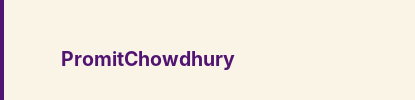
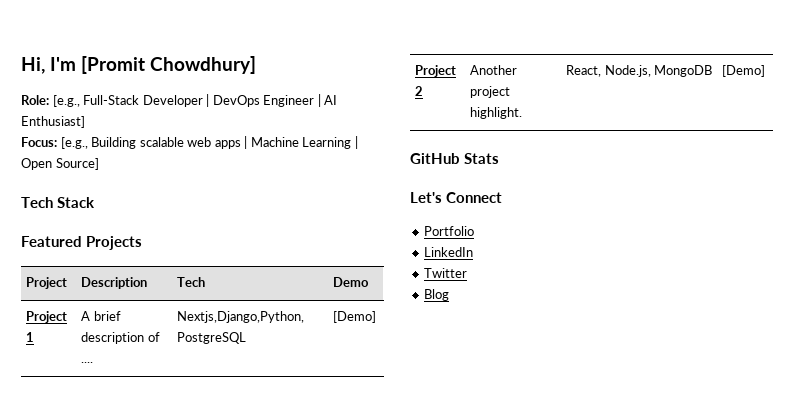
[61,51,235,70] PromitChowdhury -> [21,56,256,74] [21,94,338,107] [21,116,85,128] [21,136,358,149] [21,158,99,170] [21,197,95,208] [21,236,142,250] [26,277,68,289] [81,277,148,289] [177,277,206,287] [333,277,370,287] [26,311,68,323] [26,332,35,342] [81,311,121,321] [81,332,160,344] [81,362,94,363] [177,311,305,323] [177,332,247,344] [333,311,377,323] [415,65,457,77] [415,86,424,96] [470,65,518,75] [470,86,511,98] [470,107,523,119] [566,65,713,77] [722,65,766,77] [410,153,499,164] [410,192,502,203] [424,226,475,236] [424,247,474,257] [424,268,468,278] [424,289,450,301] Hi, I'm [Promit Chowdhury] // Role: [e.g., Full-Stack Developer | DevOps Engineer | AI Enthusiast] // Focus: [e.g., Building scalable web apps | Machine Learning | Open Source] // Tech Stack // Featured Projects // Project | Description | Tech | Demo // Project 1 | A brief description of .... | Nextjs,Django,Python, PostgreSQL | [Demo] // Project 2 | Another project highlight. | React, Node.js, MongoDB | [Demo] // GitHub Stats // Let's Connect // Portfolio // LinkedIn // Twitter // Blog

